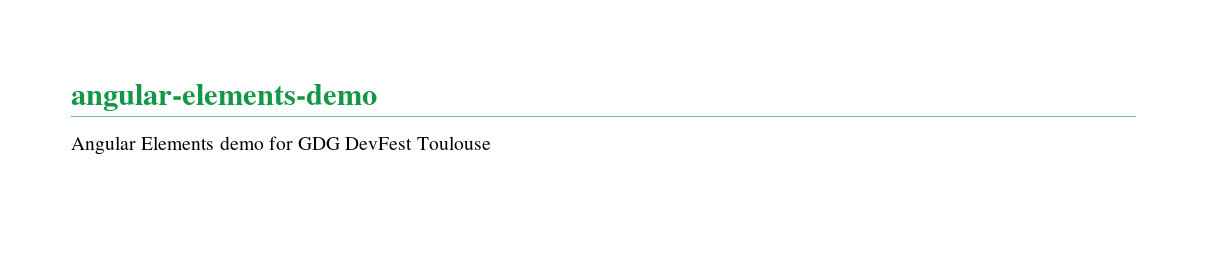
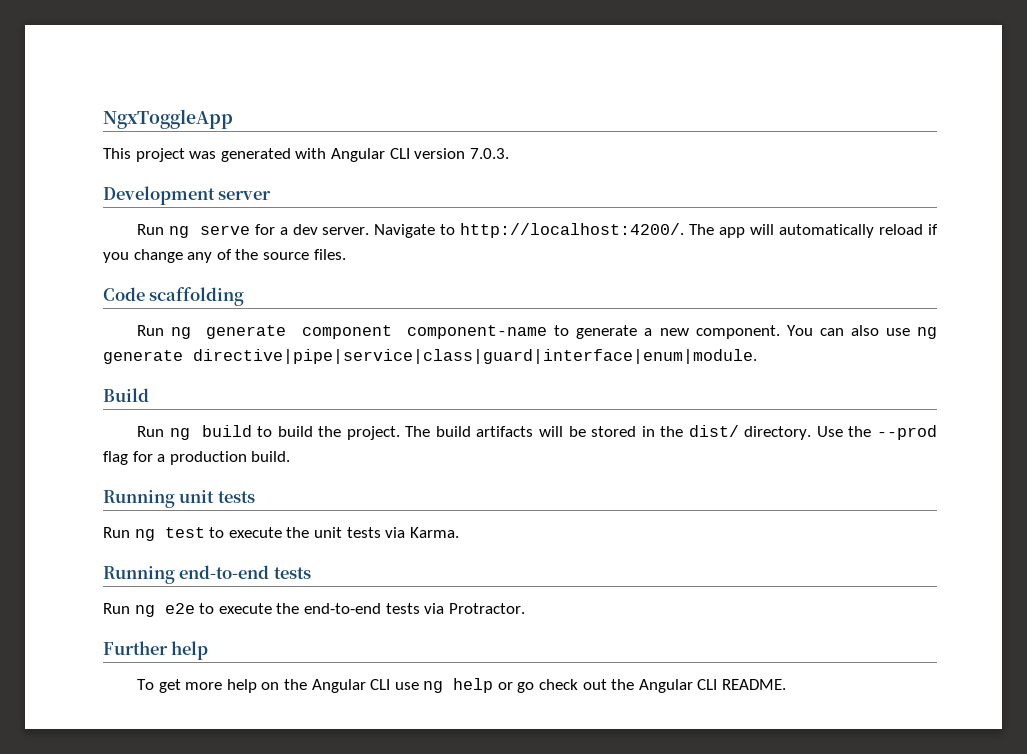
[71,84,377,111] [71,136,491,155] angular-elements-demo // Angular Elements demo for GDG DevFest Toulouse -> [103,109,233,129] [103,148,509,162] [103,186,272,205] [136,223,938,238] [103,249,346,263] [103,287,245,306] [136,325,937,339] [103,349,757,364] [103,388,149,402] [136,425,937,440] [103,451,291,465] [103,490,255,508] [103,527,459,541] [103,565,311,584] [103,603,525,617] [103,641,209,660] [136,678,786,693] NgxToggleApp // This project was generated with Angular CLI version 7.0.3. // Development server // Run ng serve for a dev server. Navigate to http://localhost:4200/. The app will automatically reload if you change any of the source files. // Code scaffolding // Run ng generate component component-name to generate a new component. You can also use ng generate directive|pipe|service|class|guard|interface|enum|module. // Build // Run ng build to build the project. The build artifacts will be stored in the dist/ directory. Use the --prod flag for a production build. // Running unit tests // Run ng test to execute the unit tests via Karma. // Running end-to-end tests // Run ng e2e to execute the end-to-end tests via Protractor. // Further help // To get more help on the Angular CLI use ng help or go check out the Angular CLI README.

